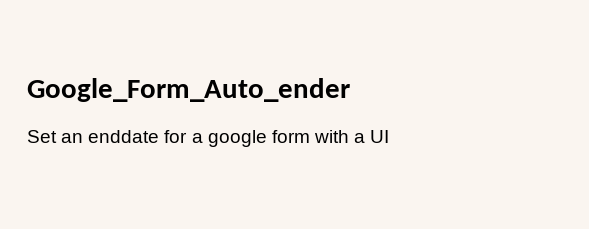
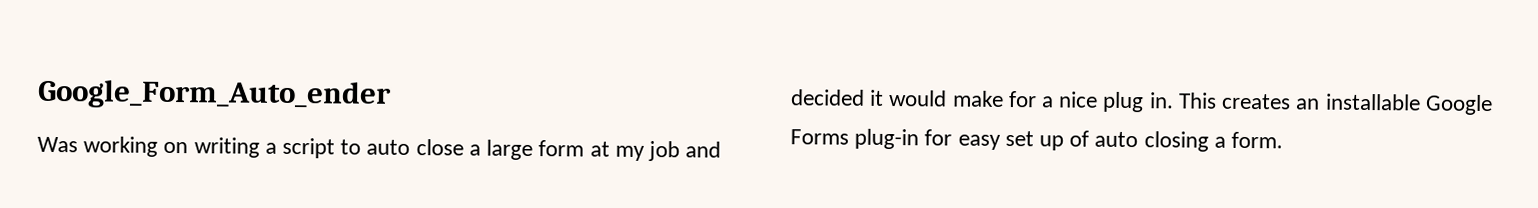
[27,130,390,147] Set an enddate for a google form with a UI -> [37,136,722,162] [790,89,1493,116] [790,128,1284,152] Was working on writing a script to auto close a large form at my job and decided it would make for a nice plug in. This creates an installable Google Forms plug-in for easy set up of auto closing a form.

